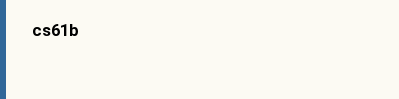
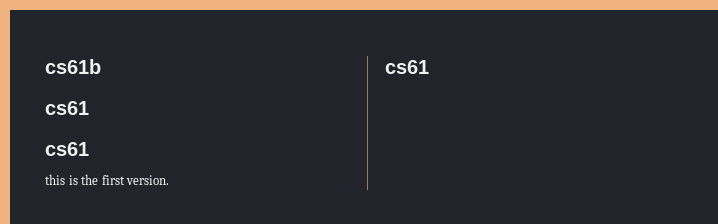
(79, 30) none -> [45,101,89,115] [45,142,89,156] [45,174,170,185] [385,60,429,74] // cs61 // cs61 // this is the first version. // cs61

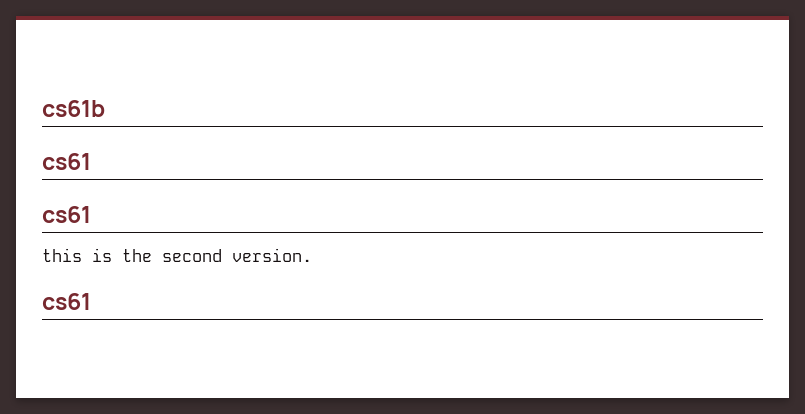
[101,175,125,185] first -> [162,249,222,262] second

